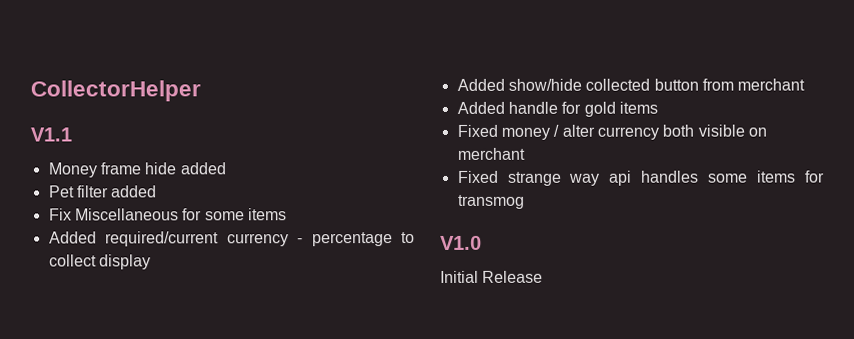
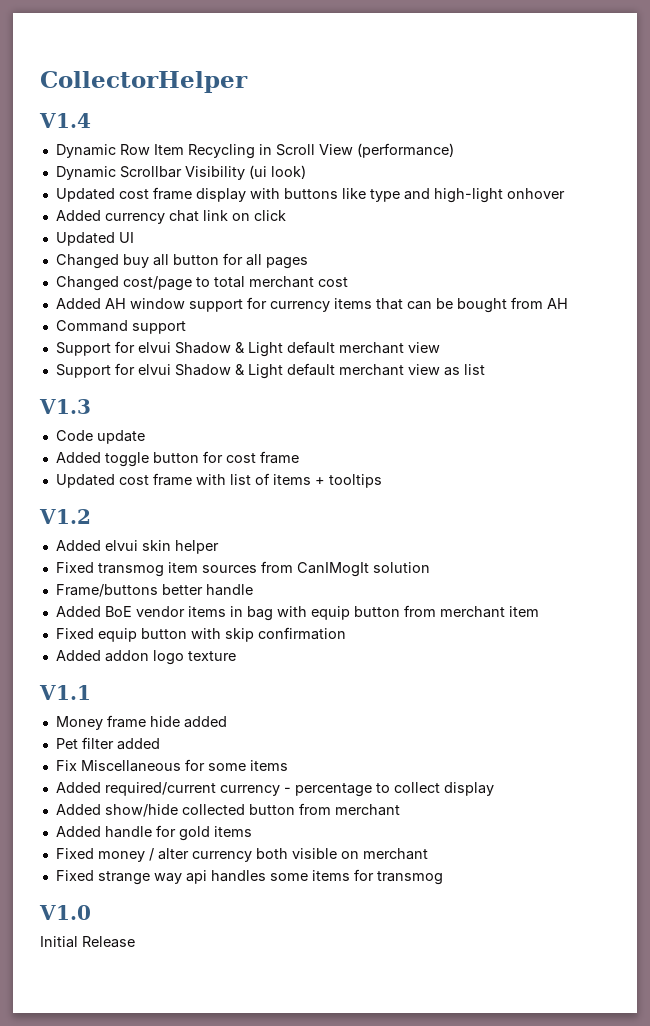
(201, 91) none -> [39,113,91,128] [55,143,454,159] [55,165,306,180] [55,187,565,203] [55,210,286,224] [55,232,134,246] [55,253,308,269] [55,276,348,291] [55,297,568,313] [55,320,186,334] [55,341,440,357] [55,363,485,379] [39,399,91,414] [55,430,145,444] [55,451,299,467] [55,473,382,488] [39,509,91,524] [55,540,219,554] [55,561,430,577] [55,584,253,597] [55,605,539,621] [55,627,346,642] [55,650,236,665] // V1.4 // Dynamic Row Item Recycling in Scroll View (performance) // Dynamic Scrollbar Visibility (ui look) // Updated cost frame display with buttons like type and high-light onhover // Added currency chat link on click // Updated UI // Changed buy all button for all pages // Changed cost/page to total merchant cost // Added AH window support for currency items that can be bought from AH // Command support // Support for elvui Shadow & Light default merchant view // Support for elvui Shadow & Light default merchant view as list // V1.3 // Code update // Added toggle button for cost frame // Updated cost frame with list of items + tooltips // V1.2 // Added elvui skin helper // Fixed transmog item sources from CanIMogIt solution // Frame/buttons better handle // Added BoE vendor items in bag with equip button from merchant item // Fixed equip button with skip confirmation // Added addon logo texture

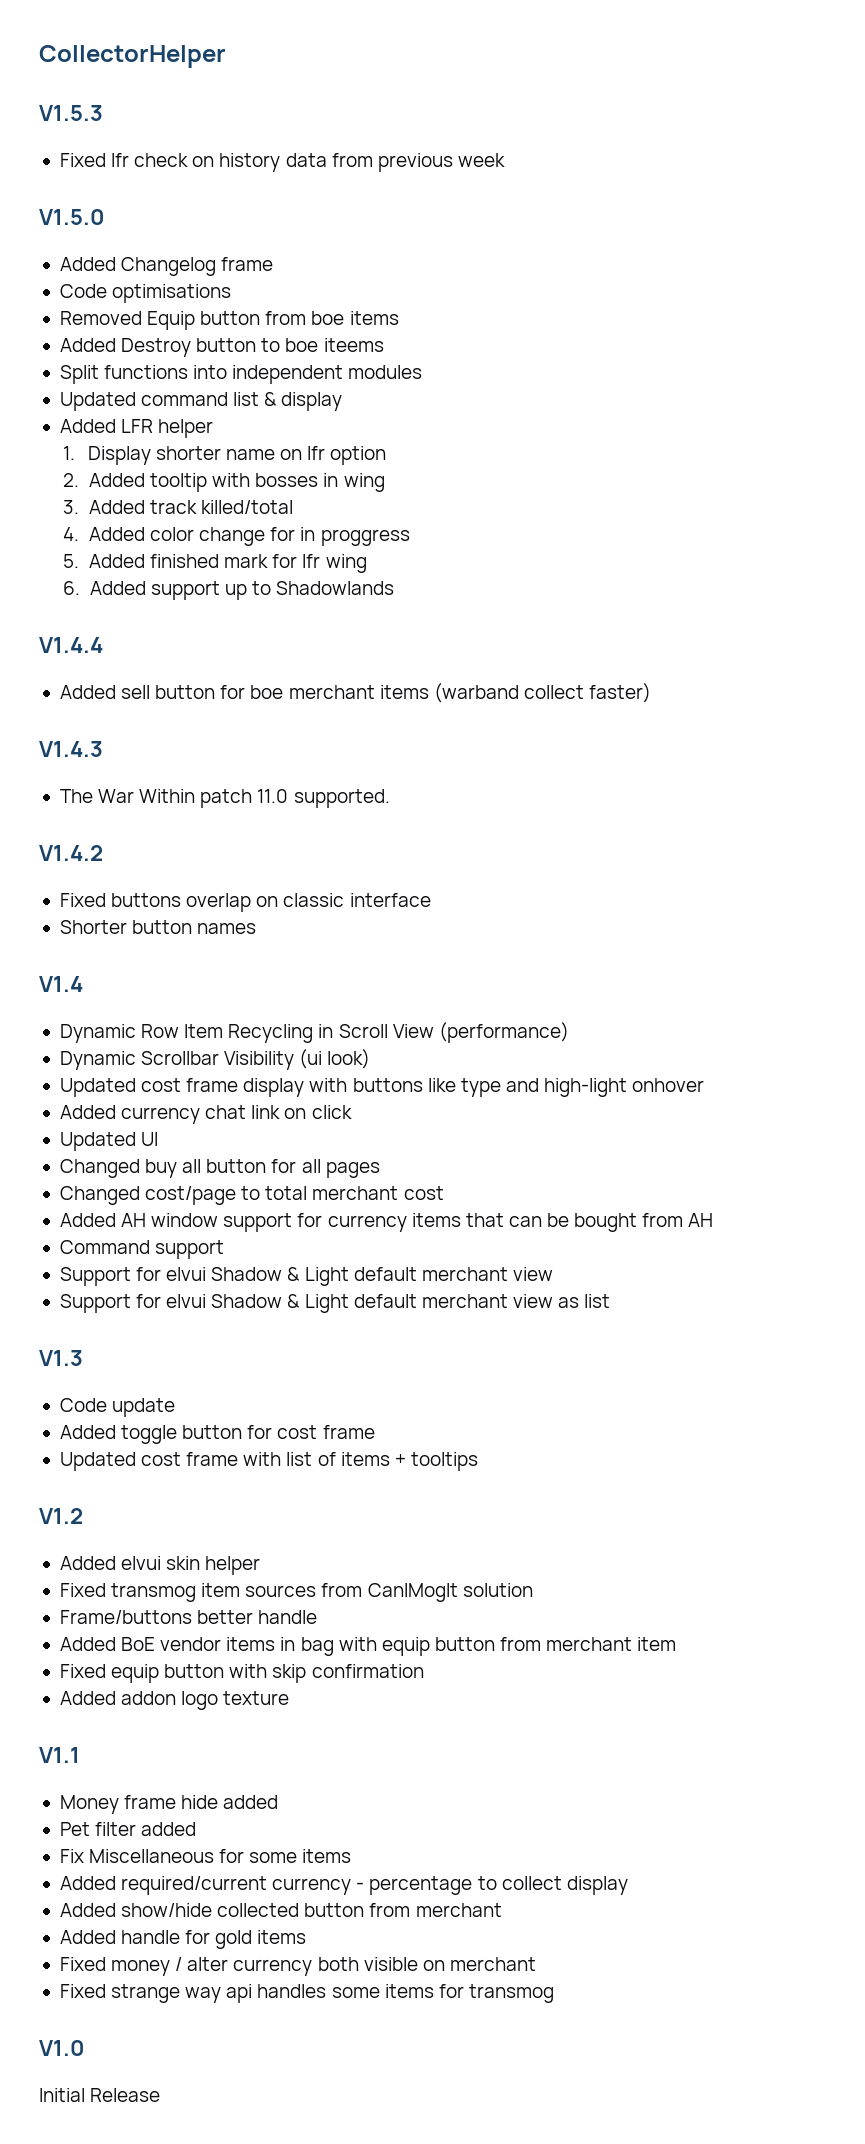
(248, 82) none -> [39,105,103,121] [59,153,505,172] [39,209,104,225] [59,257,274,276] [59,284,232,303] [59,311,399,330] [59,338,384,357] [59,365,423,384] [59,392,343,411] [59,419,214,438] [63,446,387,465] [63,473,385,492] [63,500,294,514] [63,527,410,546] [63,554,367,573] [63,581,395,600] [39,637,103,653] [59,683,652,703] [39,741,103,757] [59,789,390,808] [39,845,103,861] [59,893,431,912] [59,920,257,934] // V1.5.3 // Fixed lfr check on history data from previous week // V1.5.0 // Added Changelog frame // Code optimisations // Removed Equip button from boe items // Added Destroy button to boe iteems // Split functions into independent modules // Updated command list & display // Added LFR helper // 1. Display shorter name on lfr option // 2. Added tooltip with bosses in wing // 3. Added track killed/total // 4. Added color change for in proggress // 5. Added finished mark for lfr wing // 6. Added support up to Shadowlands // V1.4.4 // Added sell button for boe merchant items (warband collect faster) // V1.4.3 // The War Within patch 11.0 supported. // V1.4.2 // Fixed buttons overlap on classic interface // Shorter button names

